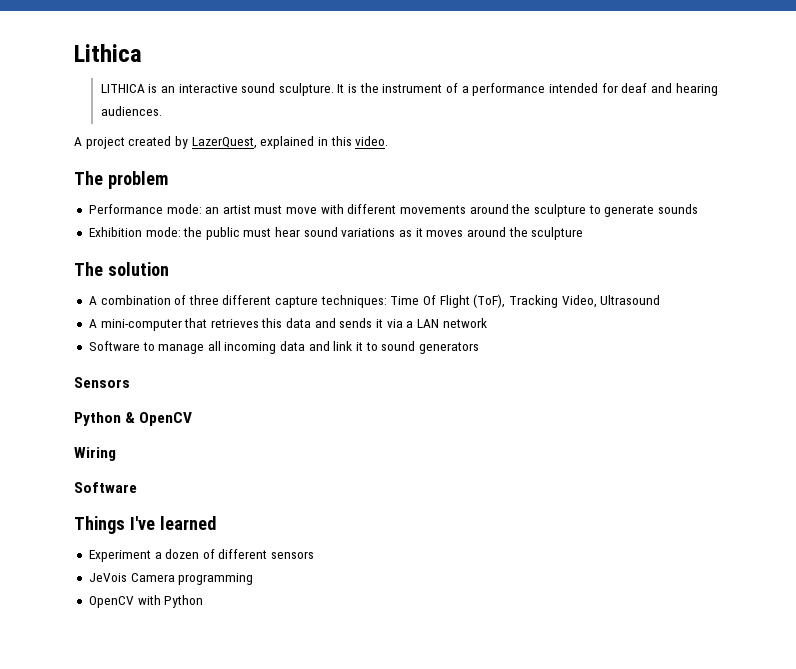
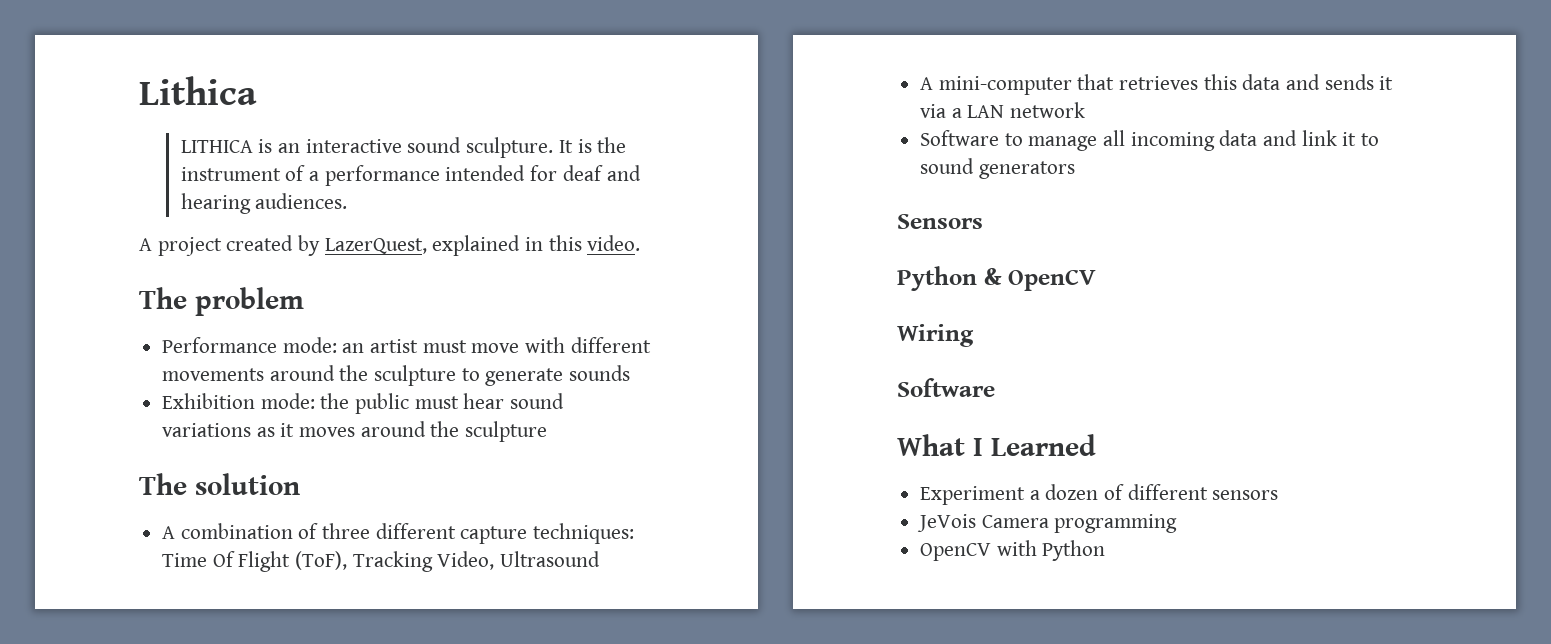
[74,516,216,534] Things I've learned -> [897,434,1096,456] What I Learned

